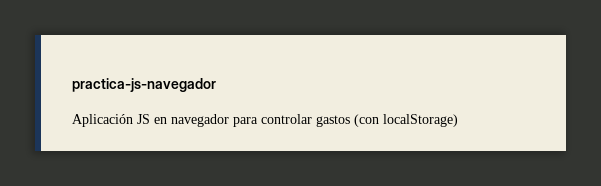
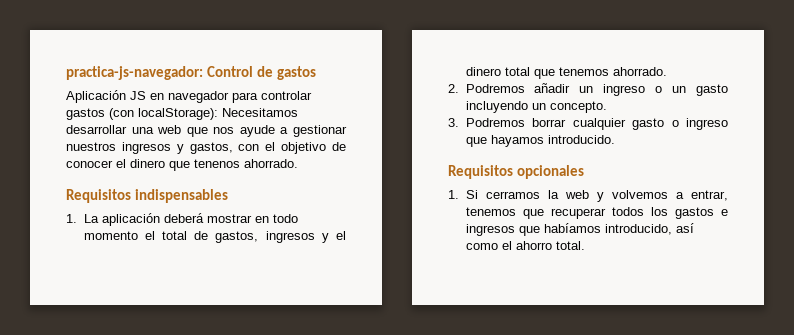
[72,78,216,92] practica-js-navegador -> [66,66,316,80] practica-js-navegador: Control de gastos
[383,114,458,127] localStorage) -> [138,108,298,120] [66,125,348,137] [66,142,346,154] [66,159,298,171] [66,189,229,203] [66,213,298,226] [83,231,347,243] [465,67,667,79] [448,83,728,96] [465,101,607,113] [448,118,728,130] [465,135,615,147] [448,165,585,179] [448,190,728,202] [465,207,728,219] [465,223,694,236] [465,241,585,250] localStorage): Necesitamos desarrollar una web que nos ayude a gestionar nuestros ingresos y gastos, con el objetivo de conocer el dinero que tenenos ahorrado. // Requisitos indispensables // 1. La aplicación deberá mostrar en todo momento el total de gastos, ingresos y el dinero total que tenemos ahorrado. // 2. Podremos añadir un ingreso o un gasto incluyendo un concepto. // 3. Podremos borrar cualquier gasto o ingreso que hayamos introducido. // Requisitos opcionales // 1. Si cerramos la web y volvemos a entrar, tenemos que recuperar todos los gastos e ingresos que habíamos introducido, así como el ahorro total.

